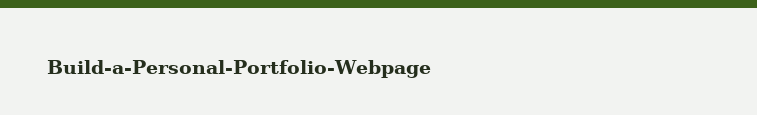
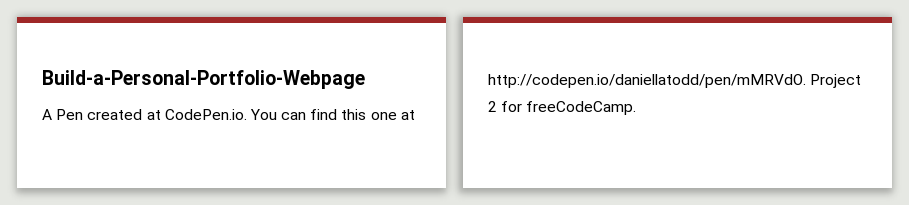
(431, 69) none -> [42,109,415,120] [488,74,862,88] [488,101,637,115] // A Pen created at CodePen.io. You can find this one at http://codepen.io/daniellatodd/pen/mMRVdO. Project 2 for freeCodeCamp.

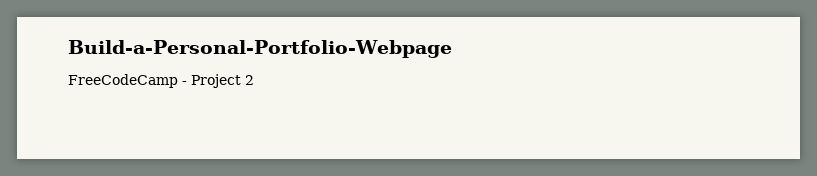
[42,109,415,120] [488,74,862,88] [488,101,637,115] A Pen created at CodePen.io. You can find this one at http://codepen.io/daniellatodd/pen/mMRVdO. Project 2 for freeCodeCamp. -> [68,74,254,88] FreeCodeCamp - Project 2

